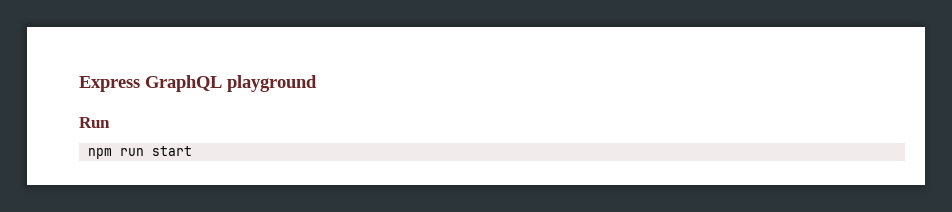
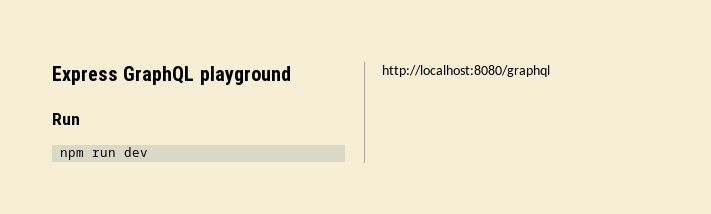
[151,146,192,156] start -> [124,147,149,157] [382,65,550,77] dev // http://localhost:8080/graphql

